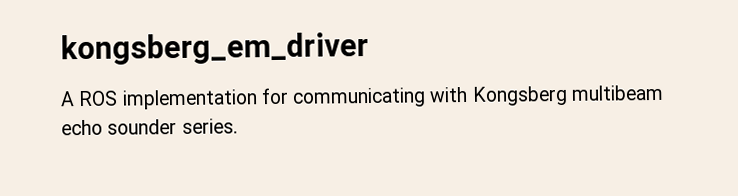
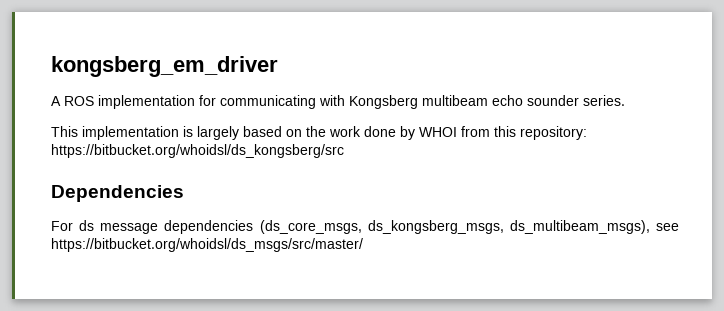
(238, 126) none -> [51,126,587,140] [51,144,344,158] [51,185,184,202] [51,220,679,234] [51,238,363,252] // This implementation is largely based on the work done by WHOI from this repository: https://bitbucket.org/whoidsl/ds_kongsberg/src // Dependencies // For ds message dependencies (ds_core_msgs, ds_kongsberg_msgs, ds_multibeam_msgs), see https://bitbucket.org/whoidsl/ds_msgs/src/master/

